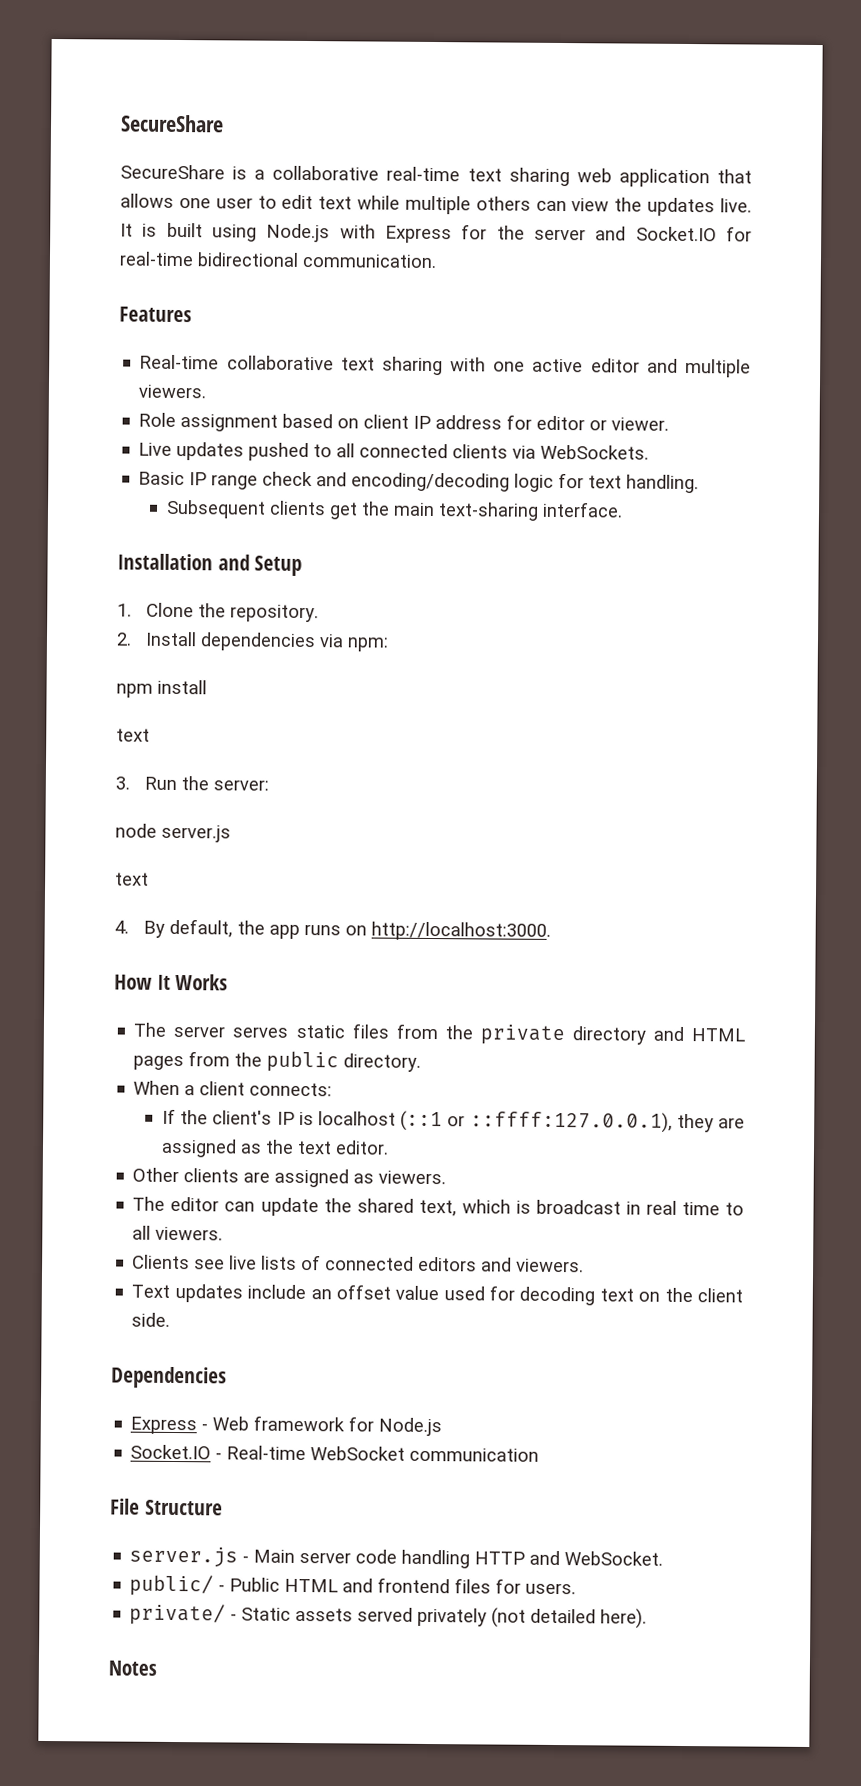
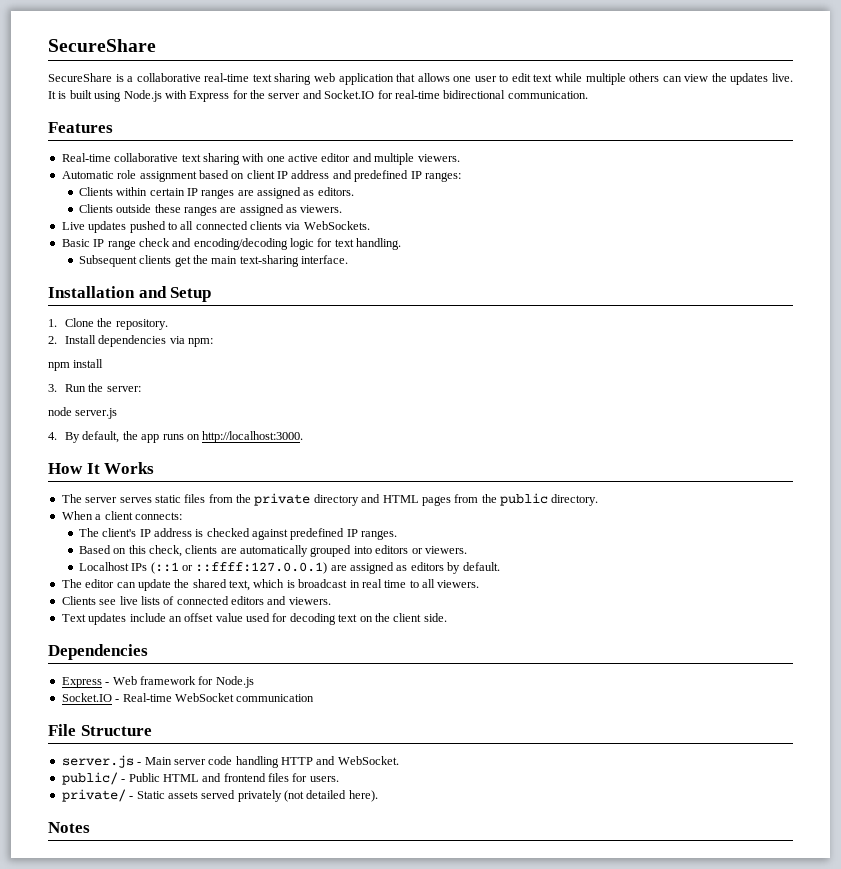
[138,412,177,427] Role -> [61,170,137,179] Automatic role
[506,414,670,431] for editor or viewer. -> [332,170,461,182] [78,187,354,199] [78,204,343,216] and predefined IP ranges: // Clients within certain IP ranges are assigned as editors. // Clients outside these ranges are assigned as viewers.
[116,728,150,742] // text -> (104, 363) none
[115,872,149,886] // text -> (118, 413) none
[161,1108,746,1133] [160,1138,389,1158] [132,1167,447,1188] If the client's IP is localhost (::1 or ::ffff:127.0.0.1), they are assigned as the text editor. // Other clients are assigned as viewers. -> [78,528,398,540] [78,545,467,557] [78,562,500,574] The client's IP address is checked against predefined IP ranges. // Based on this check, clients are automatically grouped into editors or viewers. // Localhost IPs (::1 or ::ffff:127.0.0.1) are assigned as editors by default.

